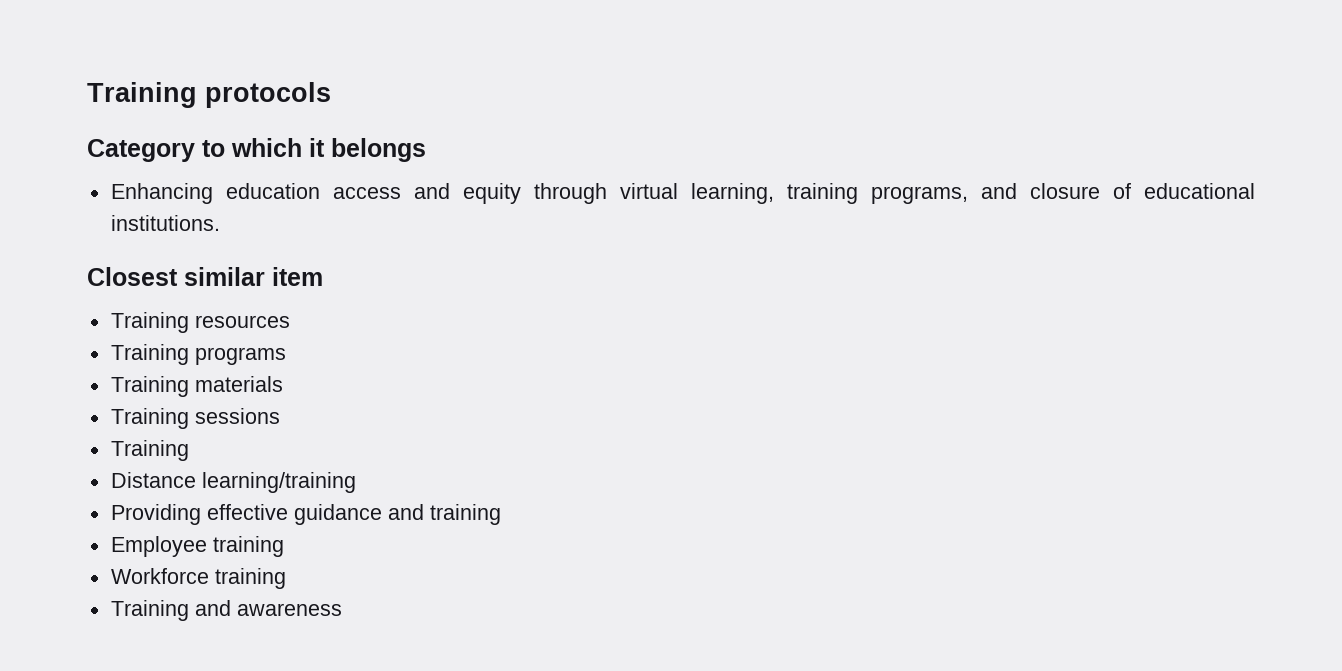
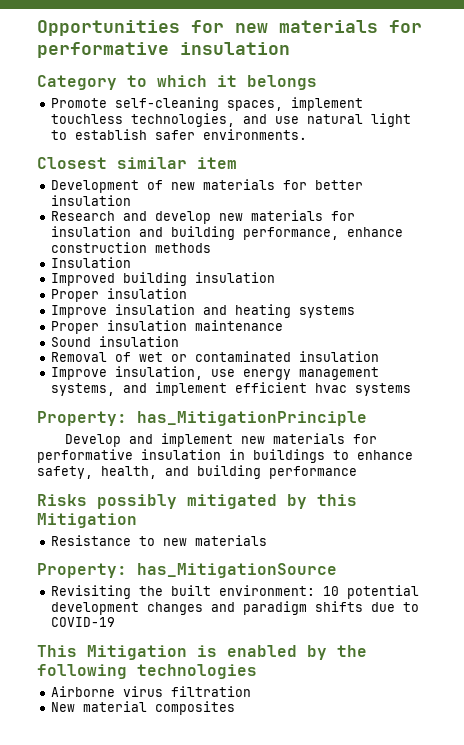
[87,82,331,108] Training protocols -> [37,20,422,36] [37,42,290,58] Opportunities for new materials for performative insulation
[110,183,1255,204] [110,215,220,231] [87,267,323,286] [110,312,290,333] [110,344,286,365] [110,376,283,397] [110,408,280,429] [110,440,189,461] [110,472,356,493] [110,504,501,525] [110,536,284,557] [110,568,286,589] [110,600,342,621] Enhancing education access and equity through virtual learning, training programs, and closure of educational institutions. // Closest similar item // Training resources // Training programs // Training materials // Training sessions // Training // Distance learning/training // Providing effective guidance and training // Employee training // Workforce training // Training and awareness -> [50,97,363,111] [50,113,411,127] [50,129,307,140] [37,157,237,169] [50,179,363,193] [50,195,131,206] [50,210,355,224] [50,226,403,240] [50,242,211,253] [50,257,131,268] [50,272,275,286] [50,288,187,302] [50,304,355,318] [50,320,283,334] [50,336,179,347] [50,351,379,362] [50,366,379,380] [50,382,411,396] [37,411,367,426] [65,433,378,447] [37,449,413,463] [37,465,357,479] [37,494,357,509] [37,513,137,528] [50,535,267,546] [37,563,337,578] [50,585,419,599] [50,601,419,615] [50,617,115,627] [37,645,367,660] [37,664,257,679] [50,686,251,697] [50,701,235,715] Promote self-cleaning spaces, implement touchless technologies, and use natural light to establish safer environments. // Closest similar item // Development of new materials for better insulation // Research and develop new materials for insulation and building performance, enhance construction methods // Insulation // Improved building insulation // Proper insulation // Improve insulation and heating systems // Proper insulation maintenance // Sound insulation // Removal of wet or contaminated insulation // Improve insulation, use energy management systems, and implement efficient hvac systems // Property: has_MitigationPrinciple // Develop and implement new materials for performative insulation in buildings to enhance safety, health, and building performance // Risks possibly mitigated by this Mitigation // Resistance to new materials // Property: has_MitigationSource // Revisiting the built environment: 10 potential development changes and paradigm shifts due to COVID-19 // This Mitigation is enabled by the following technologies // Airborne virus filtration // New material composites

